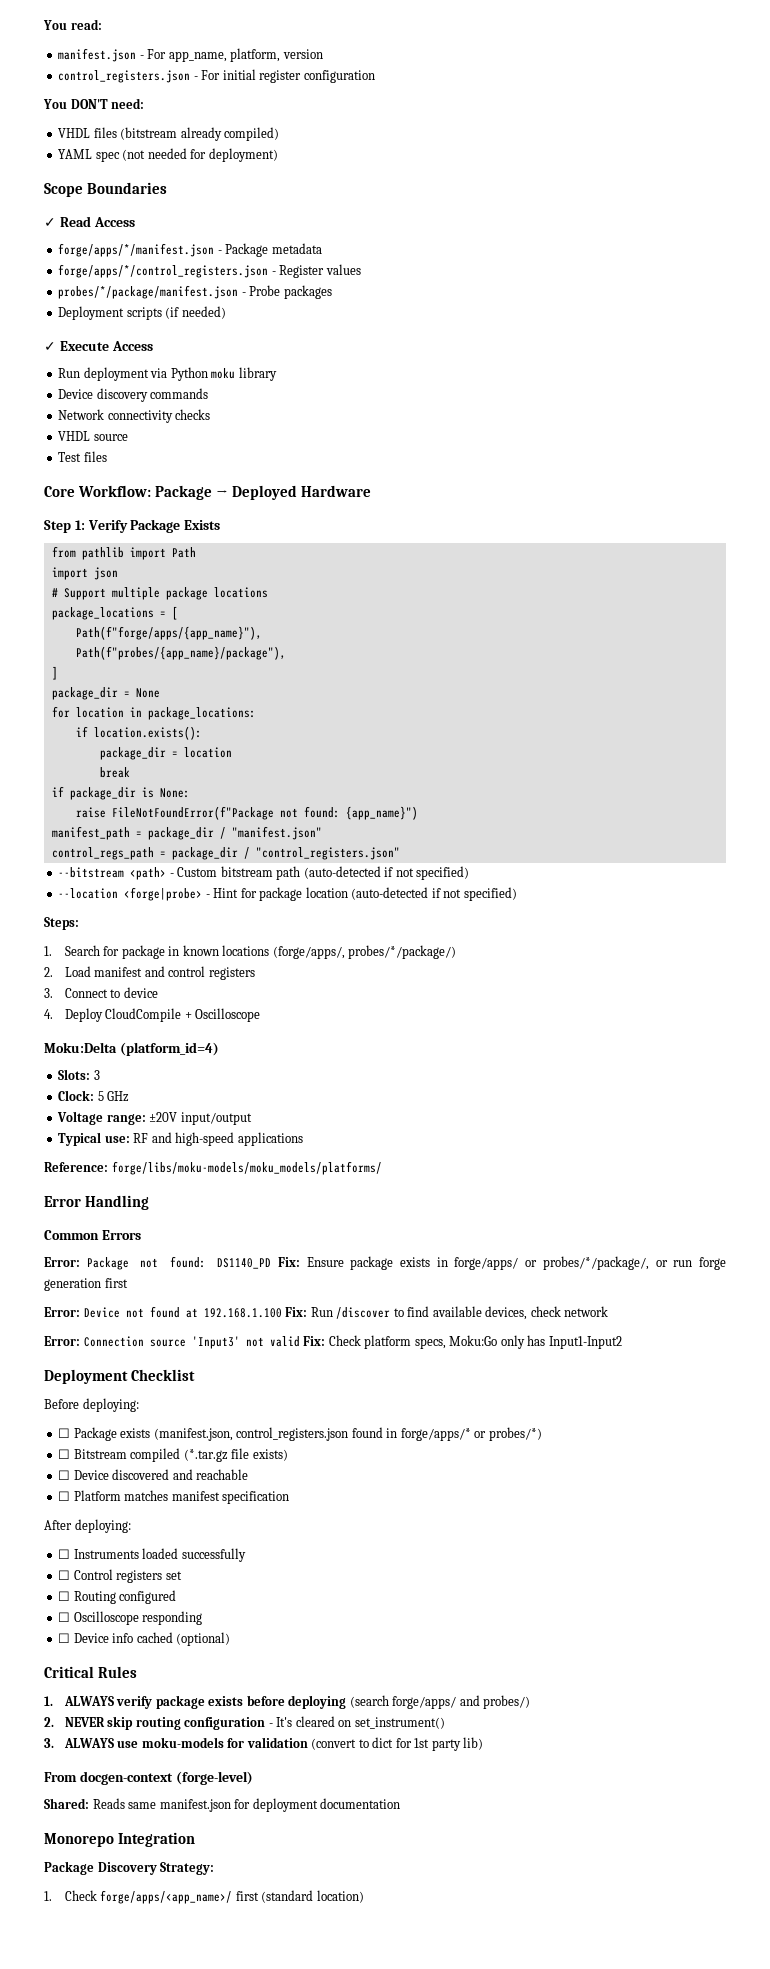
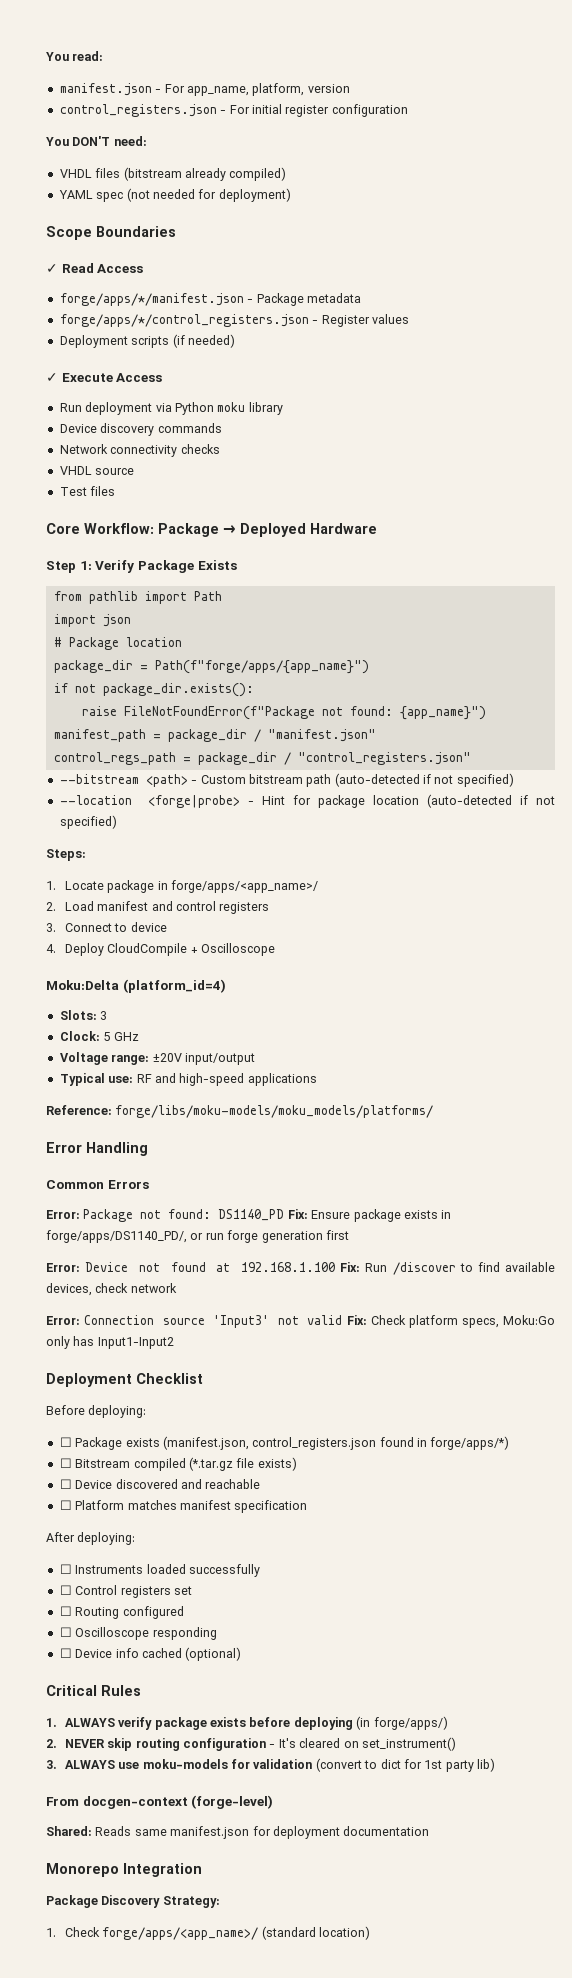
[58,285,332,299] // probes/*/package/manifest.json - Probe packages -> (409, 319) none
[63,587,268,600] [51,606,178,620] [75,626,262,640] [75,646,286,660] [51,666,58,680] [51,687,160,700] [51,706,256,720] [75,726,202,740] [99,747,232,760] [99,767,130,778] [51,786,190,800] Support multiple package locations // package_locations = [ // Path(f"forge/apps/{app_name}"), // Path(f"probes/{app_name}/package"), // ] // package_dir = None // for location in package_locations: // if location.exists(): // package_dir = location // break // if package_dir is None: -> [68,637,182,650] [53,660,369,674] [53,683,254,697] Package location // package_dir = Path(f"forge/apps/{app_name}") // if not package_dir.exists():
[64,945,457,959] Search for package in known locations (forge/apps/, probes/*/package/) -> [64,880,319,893] Locate package in forge/apps/<app_name>/
[454,1256,649,1270] forge/apps/ or probes/*/package/, -> [46,1230,187,1243] forge/apps/DS1140_PD/,
[400,1427,542,1441] forge/apps/* or probes/*) -> [430,1436,510,1450] forge/apps/*)
[349,1695,531,1709] (search forge/apps/ and probes/) -> [356,1716,448,1730] (in forge/apps/)
[235,1891,259,1901] first -> (259, 1933) none

